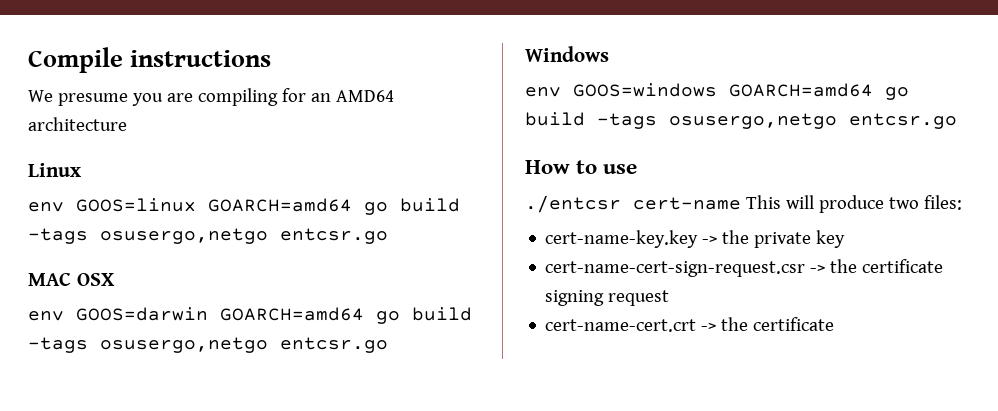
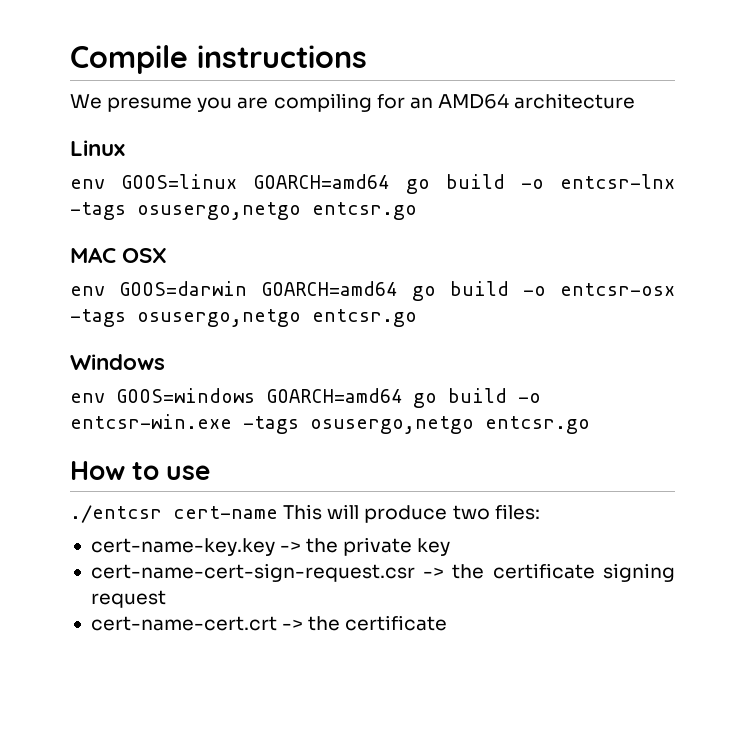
(460, 205) none -> [520,174,676,189] -o entcsr-lnx
(472, 314) none -> [522,283,675,296] -o entcsr-osx
(585, 119) none -> [518,393,541,403] [70,414,232,429] -o entcsr-win.exe

